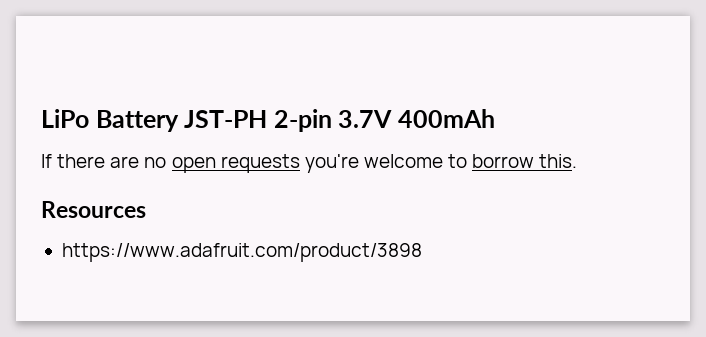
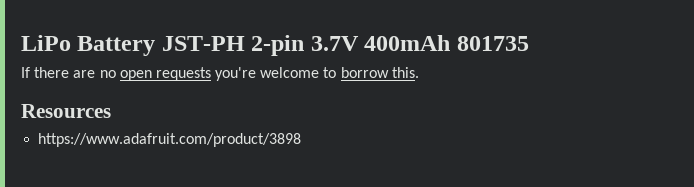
(496, 118) none -> [456,36,529,51] 801735

